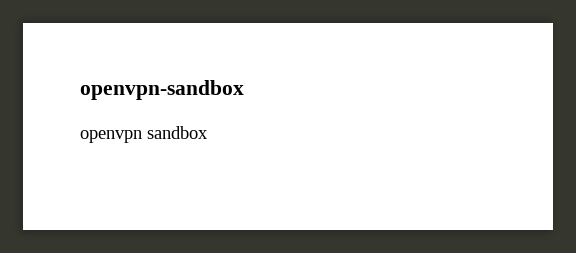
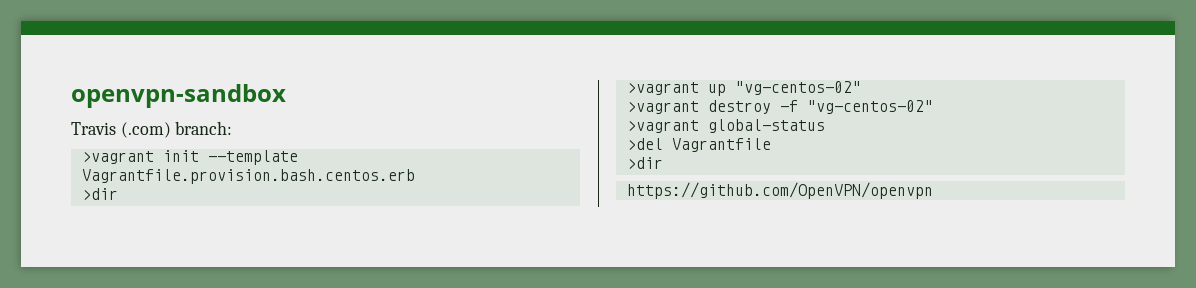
[80,126,208,143] openvpn sandbox -> [71,121,233,138] [81,150,298,165] [81,169,415,184] [81,188,118,200] [626,81,861,96] [626,100,933,114] [626,119,825,133] [626,138,771,152] [626,157,663,169] [626,182,933,199] Travis (.com) branch: // >vagrant init --template Vagrantfile.provision.bash.centos.erb // >dir // >vagrant up "vg-centos-02" // >vagrant destroy -f "vg-centos-02" // >vagrant global-status // >del Vagrantfile // >dir // https://github.com/OpenVPN/openvpn

